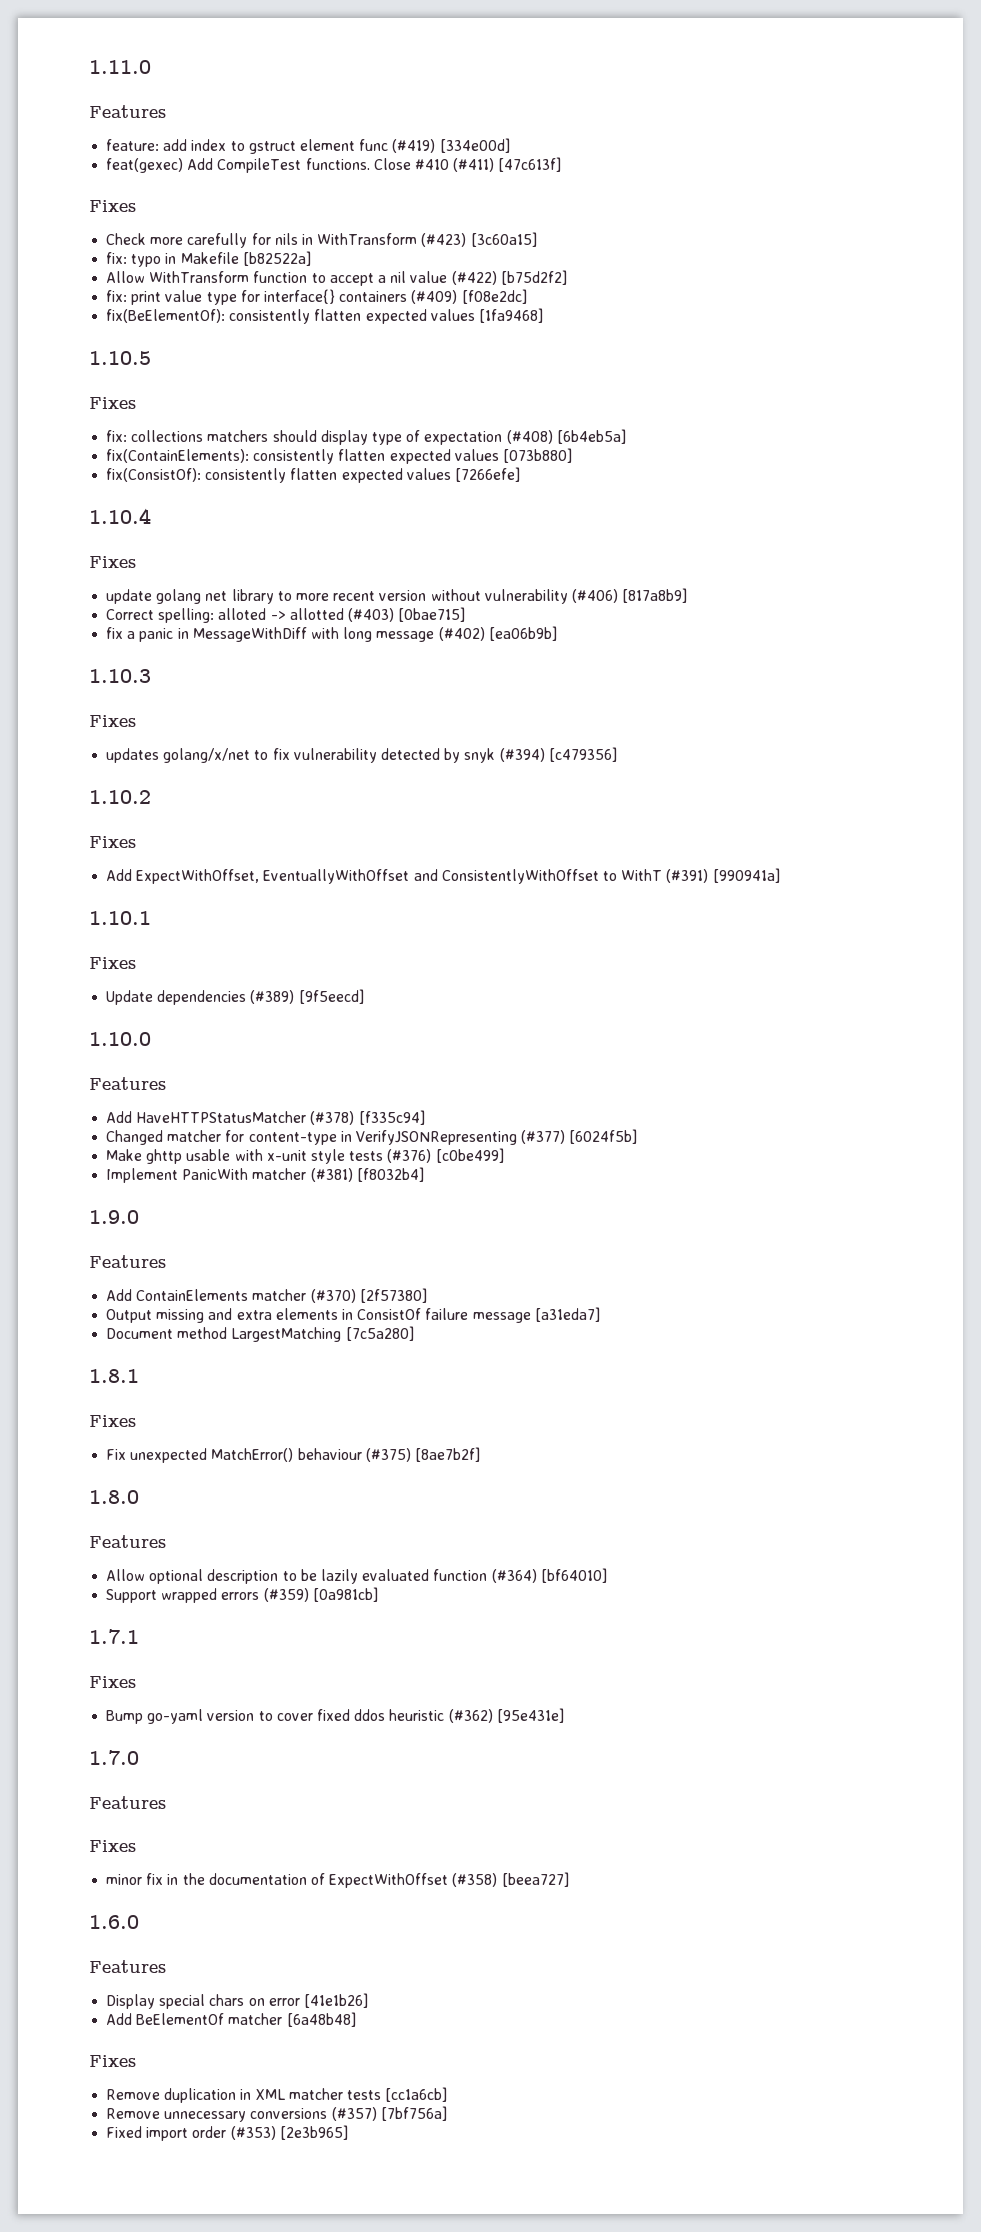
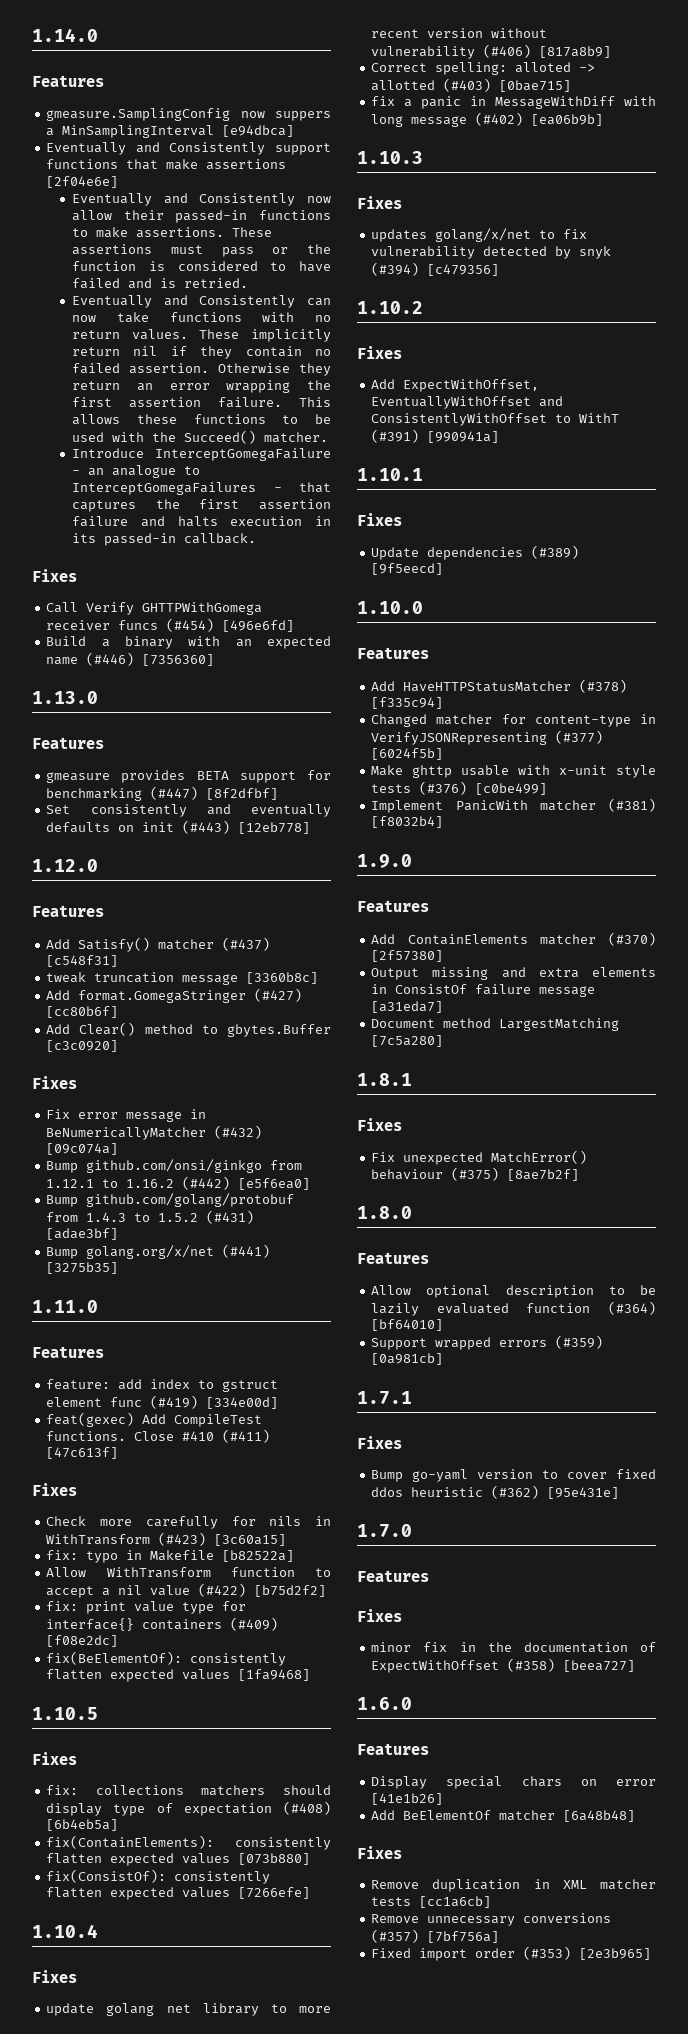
(89, 67) none -> [32,28,98,42] [32,75,104,87] [46,108,331,121] [46,125,295,138] [46,142,331,155] [46,159,287,170] [46,176,119,188] [72,193,331,206] [72,210,331,223] [72,227,273,238] [72,244,331,257] [72,261,331,272] [72,278,249,289] [72,295,331,308] [72,312,331,323] [72,329,331,342] [72,346,331,359] [72,363,332,376] [72,380,331,393] [72,397,331,408] [72,414,331,425] [72,430,329,444] [72,448,331,461] [72,465,201,478] [72,482,331,495] [72,499,331,512] [72,516,331,527] [72,533,257,546] [32,569,77,582] [46,602,263,615] [46,618,295,632] [46,636,331,649] [46,652,215,666] [32,691,98,704] [32,737,104,749] [46,770,331,783] [46,786,279,801] [46,804,331,817] [46,820,311,834] [32,859,98,872] [32,905,104,917] [46,937,271,952] [46,955,119,967] [46,972,319,985] [46,988,303,1003] [46,1006,119,1018] [46,1022,331,1037] [46,1040,119,1052] [32,1076,77,1089] [46,1109,207,1122] [46,1125,263,1140] [46,1143,119,1155] [46,1159,303,1173] [46,1176,311,1190] [46,1193,295,1207] [46,1210,255,1224] [46,1228,119,1240] [46,1244,271,1259] [46,1262,119,1274] 1.14.0 // Features // gmeasure.SamplingConfig now suppers a MinSamplingInterval [e94dbca] // Eventually and Consistently support functions that make assertions [2f04e6e] // Eventually and Consistently now allow their passed-in functions to make assertions. These assertions must pass or the function is considered to have failed and is retried. // Eventually and Consistently can now take functions with no return values. These implicitly return nil if they contain no failed assertion. Otherwise they return an error wrapping the first assertion failure. This allows these functions to be used with the Succeed() matcher. // Introduce InterceptGomegaFailure - an analogue to InterceptGomegaFailures - that captures the first assertion failure and halts execution in its passed-in callback. // Fixes // Call Verify GHTTPWithGomega receiver funcs (#454) [496e6fd] // Build a binary with an expected name (#446) [7356360] // 1.13.0 // Features // gmeasure provides BETA support for benchmarking (#447) [8f2dfbf] // Set consistently and eventually defaults on init (#443) [12eb778] // 1.12.0 // Features // Add Satisfy() matcher (#437) [c548f31] // tweak truncation message [3360b8c] // Add format.GomegaStringer (#427) [cc80b6f] // Add Clear() method to gbytes.Buffer [c3c0920] // Fixes // Fix error message in BeNumericallyMatcher (#432) [09c074a] // Bump github.com/onsi/ginkgo from 1.12.1 to 1.16.2 (#442) [e5f6ea0] // Bump github.com/golang/protobuf from 1.4.3 to 1.5.2 (#431) [adae3bf] // Bump golang.org/x/net (#441) [3275b35] //

